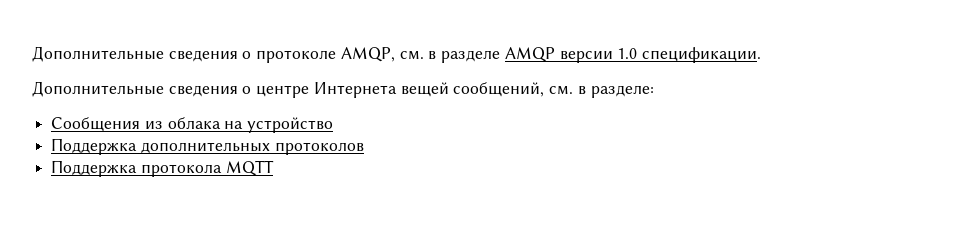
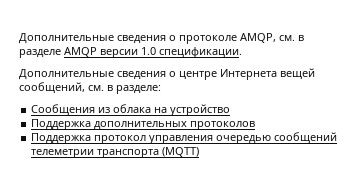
[140,160,274,177] протокола MQTT -> [94,132,338,144] [31,147,200,158] протокол управления очередью сообщений телеметрии транспорта (MQTT)

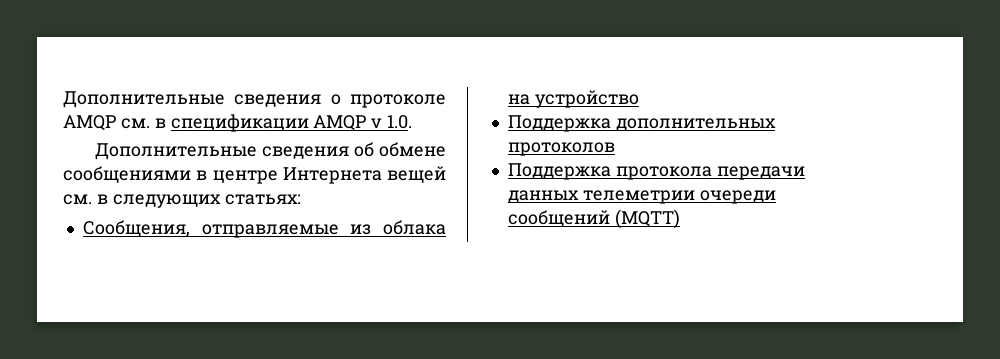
[240,33,304,43] [19,47,242,58] [19,69,176,80] AMQP, см. в разделе AMQP версии 1.0 спецификации. // Дополнительные сведения о -> [63,114,413,132] [94,142,447,160] [63,166,208,183] AMQP см. в спецификации AMQP v 1.0. // Дополнительные сведения об обмене сообщениями в
[19,82,161,94] [31,104,96,116] сообщений, см. в разделе: // Сообщения -> [63,194,301,208] [82,220,339,238] см. в следующих статьях: // Сообщения, отправляемые
[94,132,338,144] [31,149,160,158] протокол управления очередью сообщений телеметрии транспорта -> [615,166,805,180] [507,190,776,204] [507,210,610,227] протокола передачи данных телеметрии очереди сообщений

